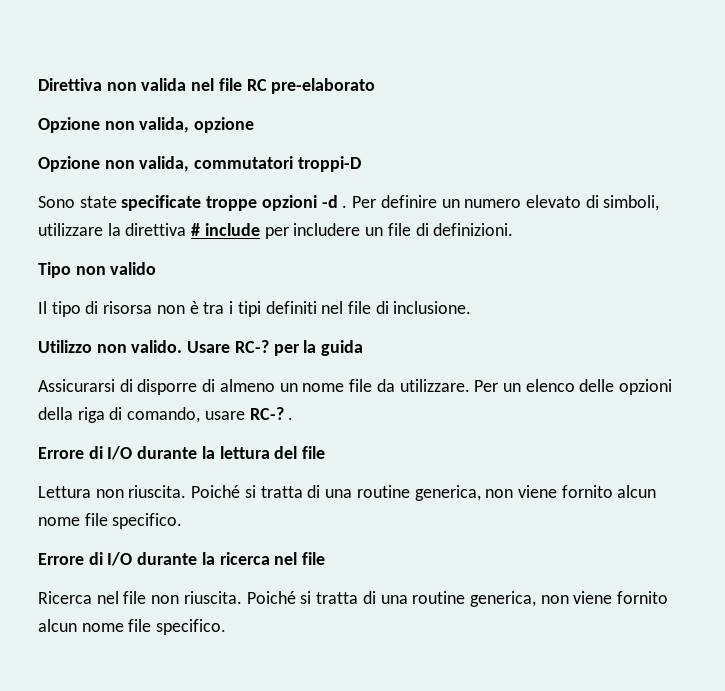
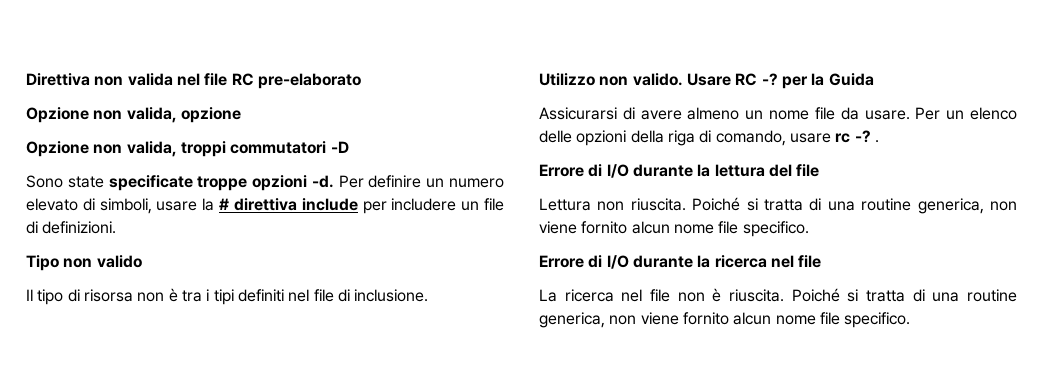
[194,156,361,172] commutatori troppi-D -> [180,141,349,157] troppi commutatori -D
[321,195,348,208] -d . -> [311,175,334,188] -d.
[38,223,201,236] utilizzare la direttiva # -> [156,198,297,211] usare la # direttiva
[234,340,269,353] RC-? -> [735,73,778,86] RC -?
[321,340,364,356] guida -> [828,73,874,86] Guida
[137,379,216,395] disporre di -> [640,110,682,120] avere
[399,379,470,392] utilizzare. -> [864,110,910,120] usare.
[249,407,284,420] RC-? -> [835,130,871,143] rc -?
[38,591,92,604] Ricerca -> [539,289,614,302] La ricerca
(180, 599) none -> [712,288,722,302] è

